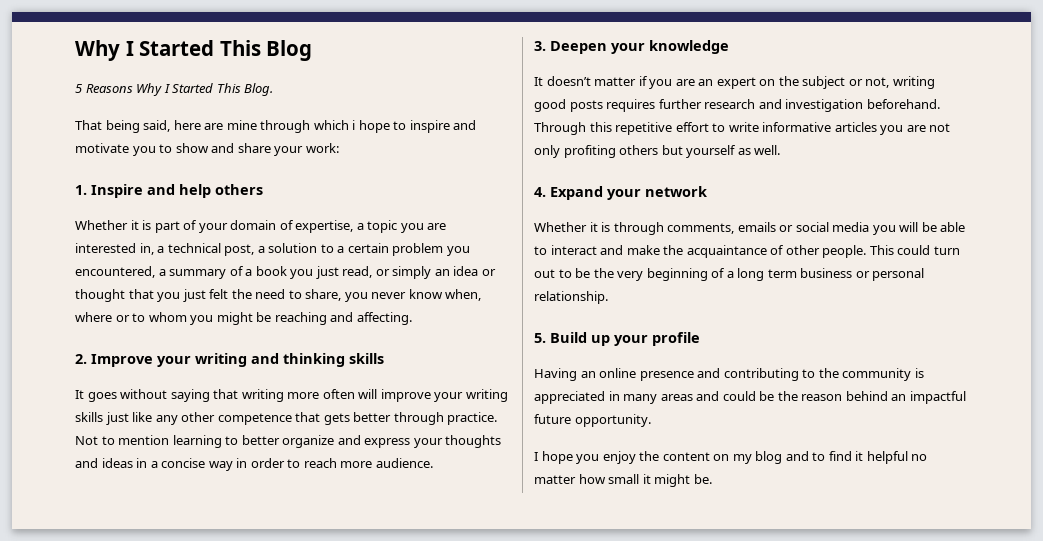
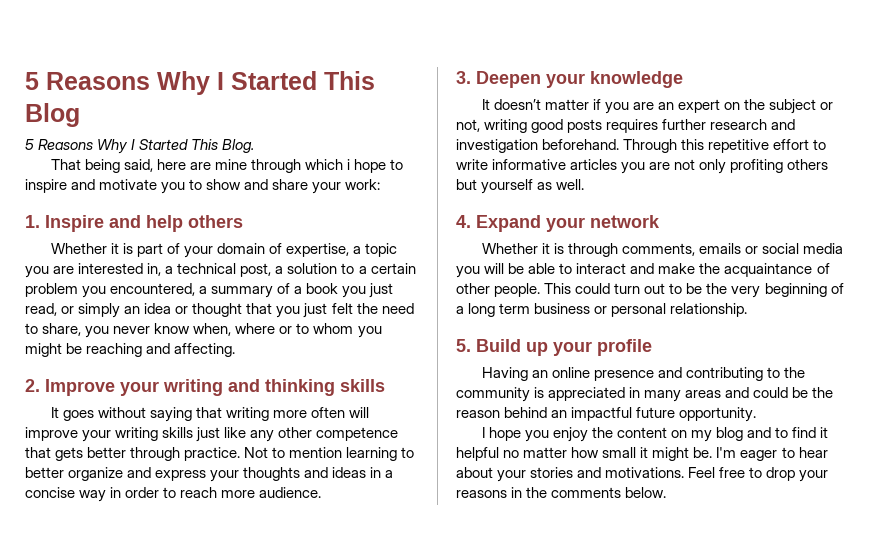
(75, 50) none -> [25,72,150,90] 5 Reasons
(712, 479) none -> [716,447,828,461] [456,467,829,482] [456,487,667,498] I'm eager to hear about your stories and motivations. Feel free to drop your reasons in the comments below.

